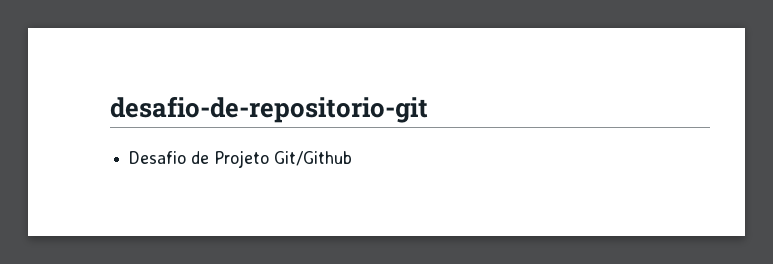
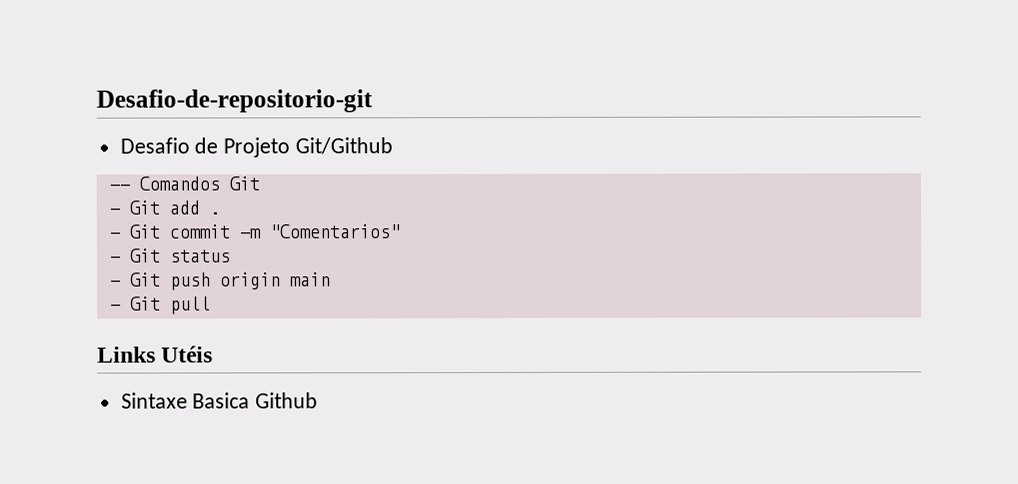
[110,96,428,123] desafio-de-repositorio-git -> [96,89,373,113] Desafio-de-repositorio-git
(353, 158) none -> [108,176,260,191] [108,200,220,215] [108,224,400,239] [109,248,231,263] [109,272,331,291] [109,296,211,315] [97,345,214,363] [120,392,319,409] // -- Comandos Git // - Git add . // - Git commit -m "Comentarios" // - Git status // - Git push origin main // - Git pull // Links Utéis // Sintaxe Basica Github

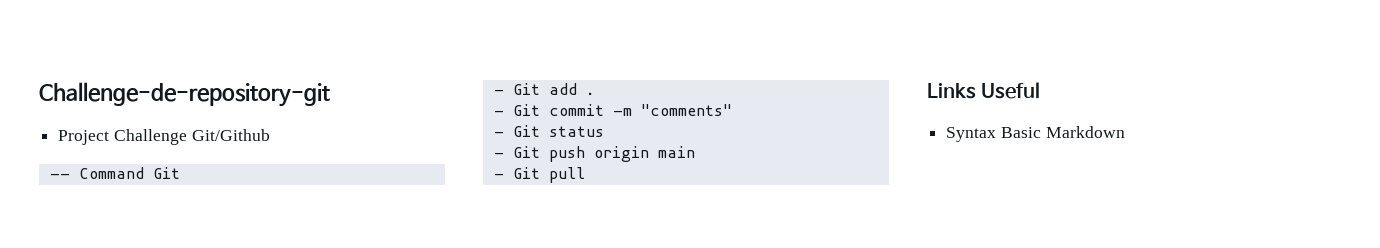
[96,89,373,113] [119,137,291,158] Desafio-de-repositorio-git // Desafio de Projeto -> [39,82,330,107] [58,129,187,145] Challenge-de-repository-git // Project Challenge
[138,176,220,191] Comandos -> [78,167,144,179] Command
[268,224,400,239] "Comentarios" -> [640,104,732,116] "comments"
[161,345,214,363] [120,392,319,409] Utéis // Sintaxe Basica Github -> [981,82,1041,99] [946,126,1125,142] Useful // Syntax Basic Markdown

